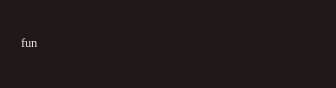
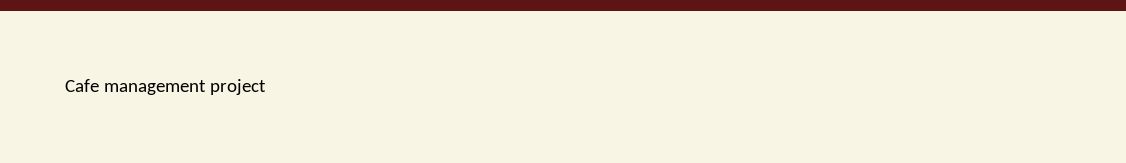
[21,38,38,47] fun -> [65,79,266,95] Cafe management project

